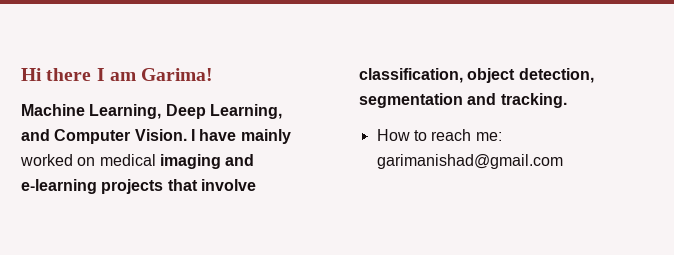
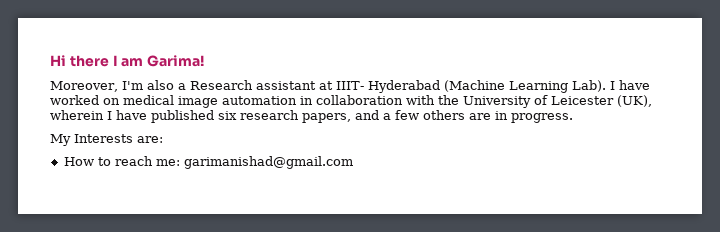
[21,104,282,119] [21,129,291,144] Machine Learning, Deep Learning, and Computer Vision. I have mainly -> [50,80,650,93] Moreover, I'm also a Research assistant at IIIT- Hyderabad (Machine Learning Lab). I have
[159,154,255,169] [21,179,256,194] [359,68,594,83] [359,93,567,108] imaging and e-learning projects that involve classification, object detection, segmentation and tracking. -> [178,95,652,108] [50,110,573,123] [50,134,163,146] image automation in collaboration with the University of Leicester (UK), wherein I have published six research papers, and a few others are in progress. // My Interests are:

